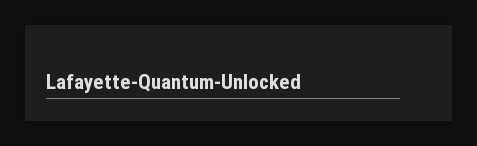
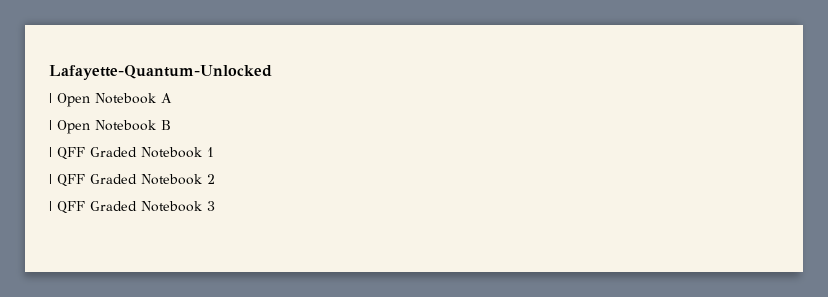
(301, 83) none -> [49,93,172,107] [49,120,171,134] [49,147,214,160] [49,174,215,187] [49,201,215,214] // | Open Notebook A // | Open Notebook B // | QFF Graded Notebook 1 // | QFF Graded Notebook 2 // | QFF Graded Notebook 3

